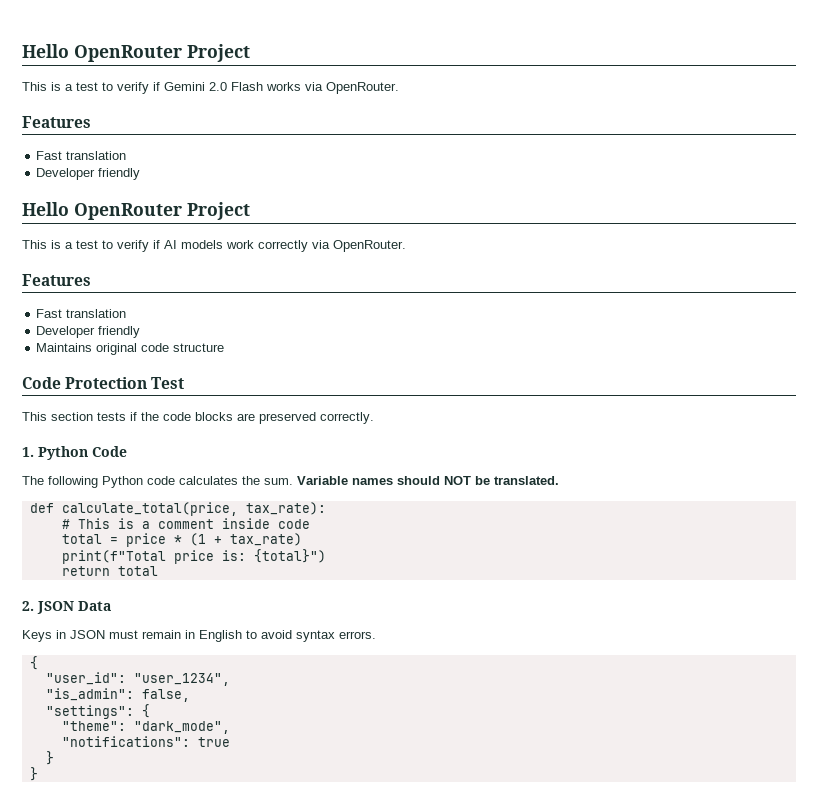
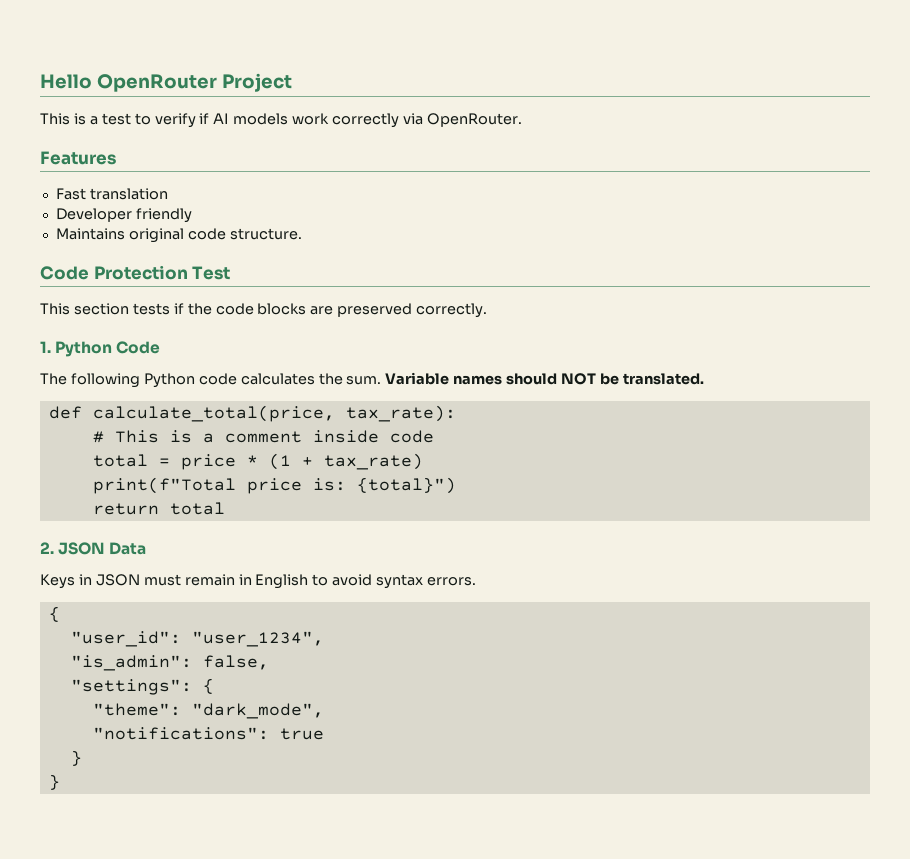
[22,44,250,62] [22,82,399,94] [22,116,91,128] [36,151,127,160] [36,168,141,180] [22,202,250,220] Hello OpenRouter Project // This is a test to verify if Gemini 2.0 Flash works via OpenRouter. // Features // Fast translation // Developer friendly // Hello OpenRouter Project -> [40,73,292,92] Hello OpenRouter Project
[173,343,225,352] structure -> [229,228,302,240] structure.

